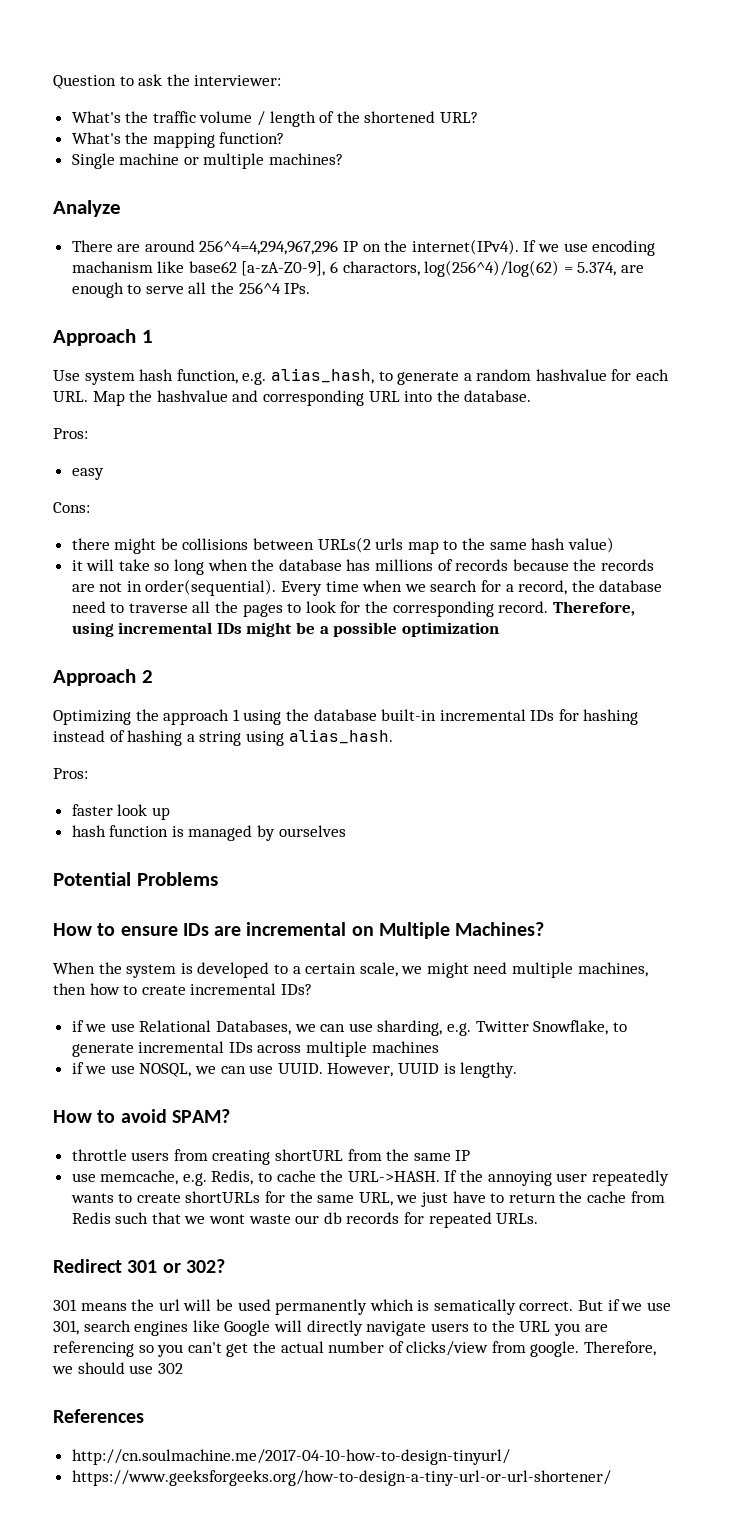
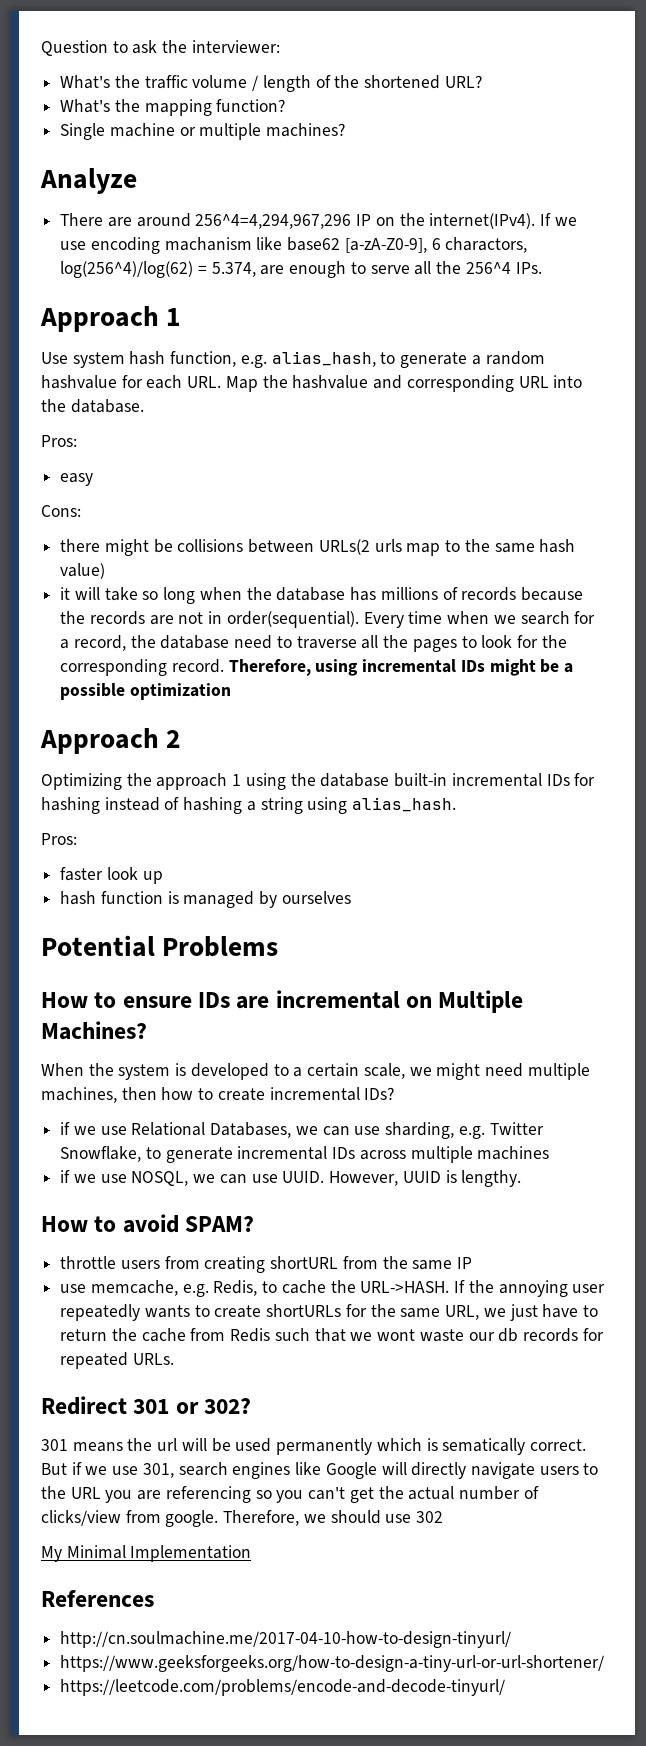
(183, 1368) none -> [41,1545,252,1562] // My Minimal Implementation
(611, 1478) none -> [60,1679,506,1696] // https://leetcode.com/problems/encode-and-decode-tinyurl/

